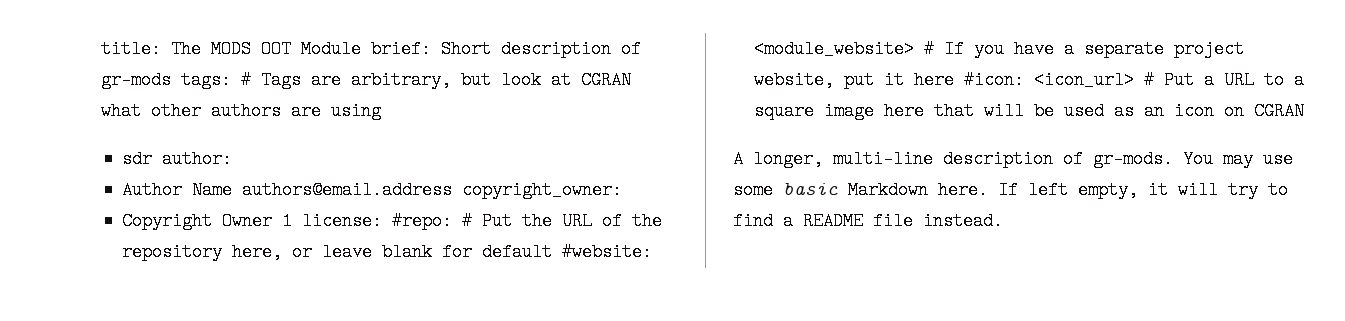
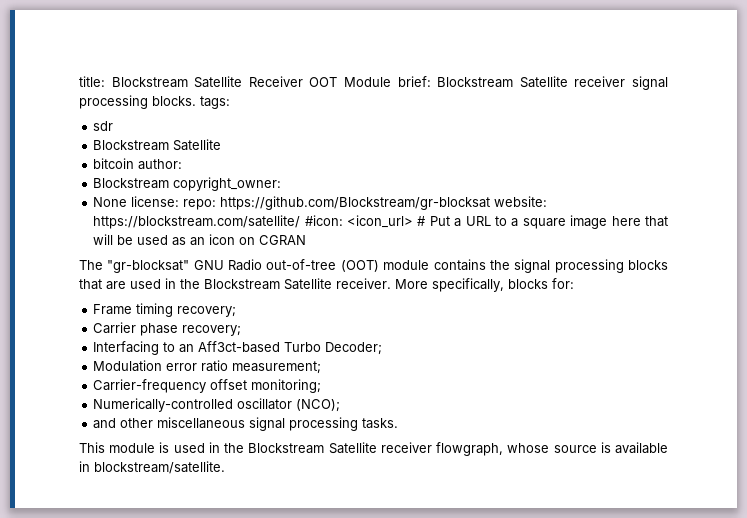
[171,40,641,58] [101,71,631,89] [101,102,381,120] [122,150,233,168] [122,181,623,199] [122,212,663,230] [122,243,653,261] [754,40,1245,58] [754,71,955,89] The MODS OOT Module brief: Short description of gr-mods tags: # Tags are arbitrary, but look at CGRAN what other authors are using // sdr author: // Author Name authors@email.address copyright_owner: // Copyright Owner 1 license: #repo: # Put the URL of the repository here, or leave blank for default #website: <module_website> # If you have a separate project website, put it here -> [111,76,669,90] [79,95,230,109] [93,121,114,131] [93,139,222,151] [93,158,183,170] [93,177,282,191] [93,196,548,210] [93,215,301,229] Blockstream Satellite Receiver OOT Module brief: Blockstream Satellite receiver signal processing blocks. tags: // sdr // Blockstream Satellite // bitcoin author: // Blockstream copyright_owner: // None license: repo: https://github.com/Blockstream/gr-blocksat website: https://blockstream.com/satellite/
[733,150,1293,168] [733,181,1288,199] [733,212,1003,230] A longer, multi-line description of gr-mods. You may use some basic Markdown here. If left empty, it will try to find a README file instead. -> [79,259,669,273] [79,278,574,292] [93,303,237,317] [93,322,242,336] [93,341,383,355] [93,360,322,374] [93,379,322,393] [93,398,341,412] [93,417,399,431] [79,442,668,456] [79,461,225,474] The "gr-blocksat" GNU Radio out-of-tree (OOT) module contains the signal processing blocks that are used in the Blockstream Satellite receiver. More specifically, blocks for: // Frame timing recovery; // Carrier phase recovery; // Interfacing to an Aff3ct-based Turbo Decoder; // Modulation error ratio measurement; // Carrier-frequency offset monitoring; // Numerically-controlled oscillator (NCO); // and other miscellaneous signal processing tasks. // This module is used in the Blockstream Satellite receiver flowgraph, whose source is available in blockstream/satellite.

